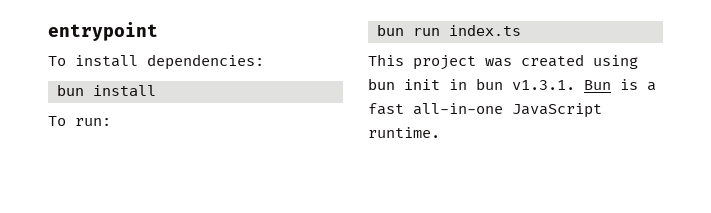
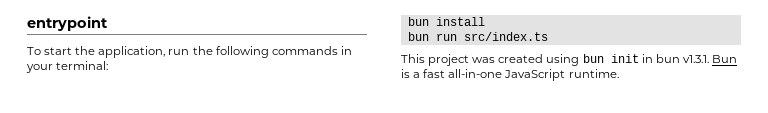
[75,54,264,70] install dependencies: -> [44,46,352,58] [26,61,109,73] start the application, run the following commands in your terminal:
[48,116,111,126] // To run: -> (485, 21) none
[449,25,521,36] index.ts -> [463,32,548,41] src/index.ts

